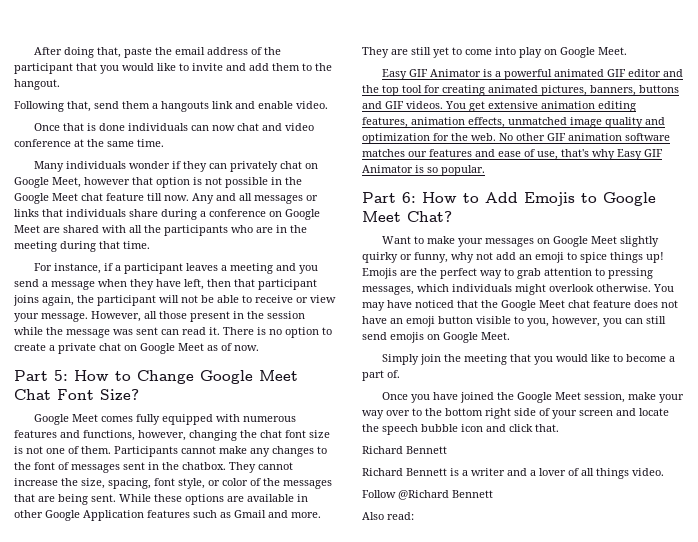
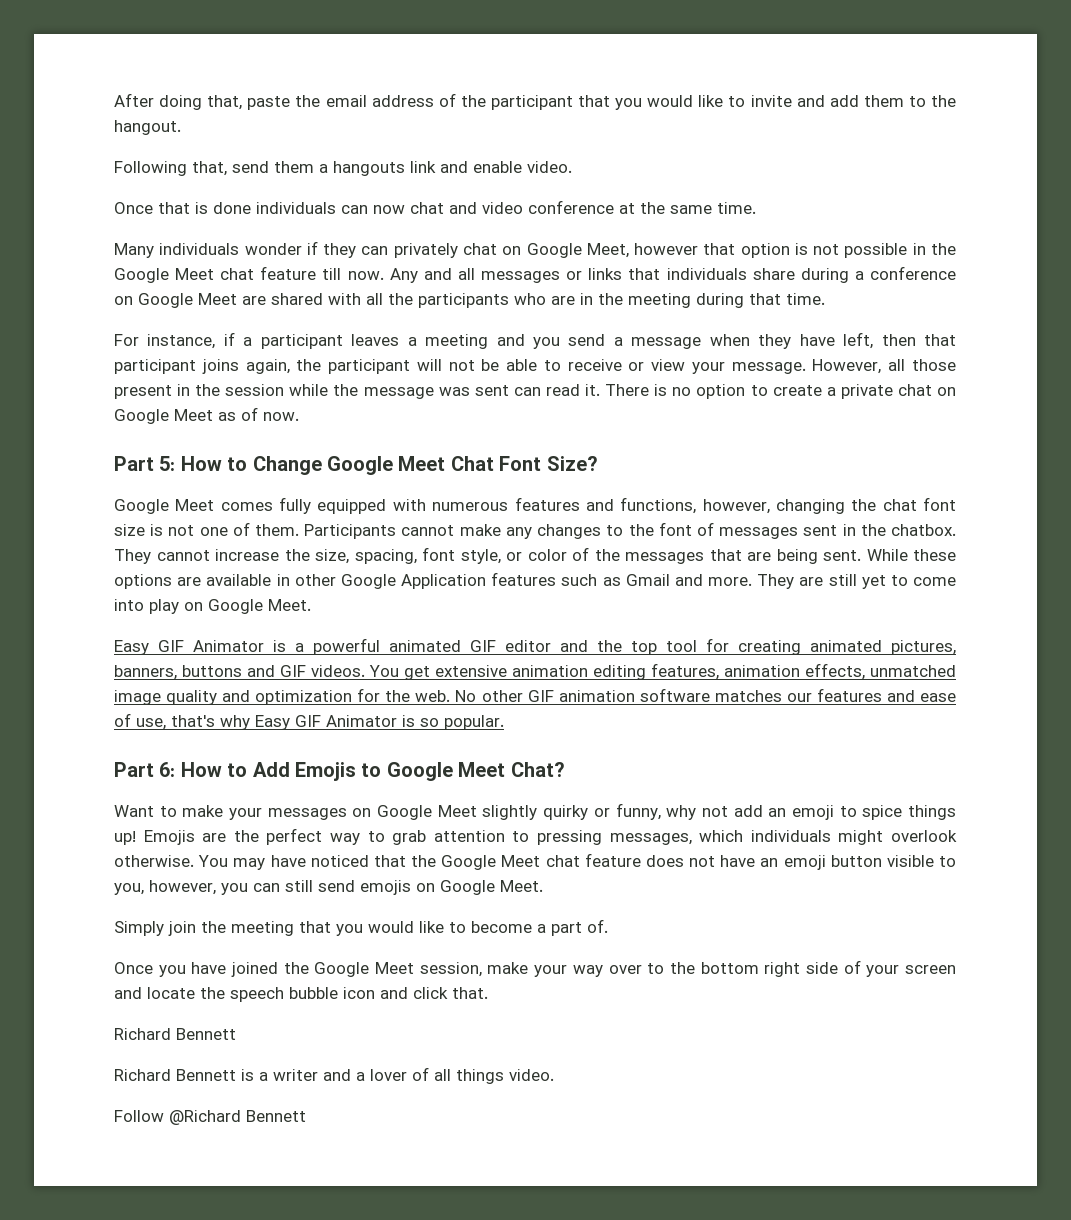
[362,512,414,520] // Also read: -> (306, 1116) none

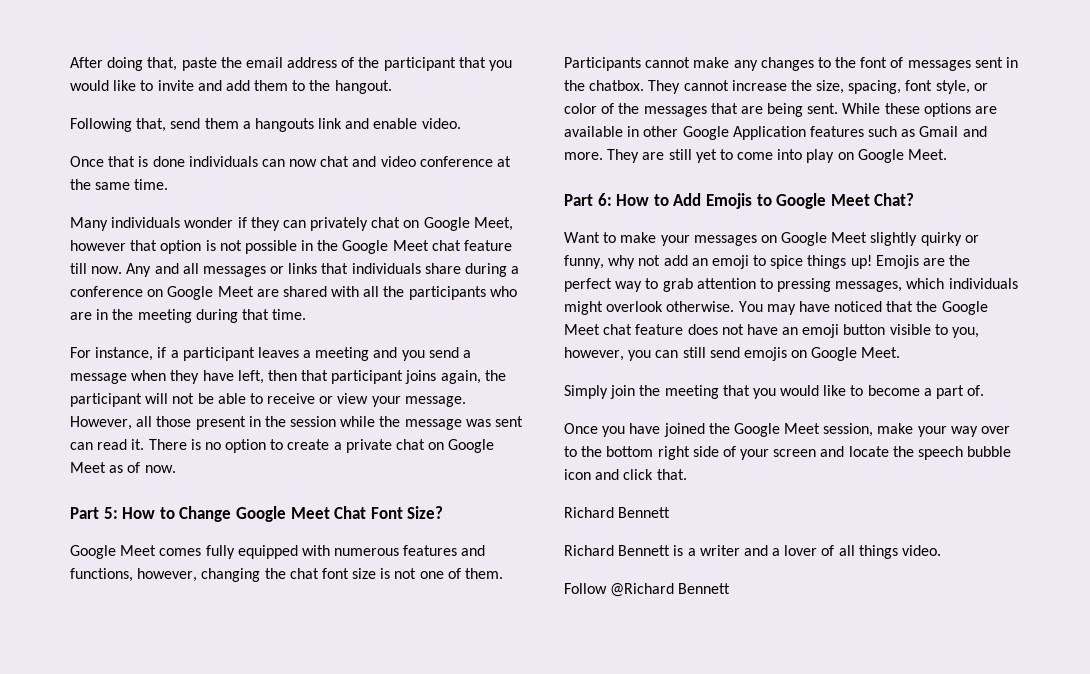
[114,638,956,655] [114,663,956,680] [114,688,956,705] [114,713,504,730] // Easy GIF Animator is a powerful animated GIF editor and the top tool for creating animated pictures, banners, buttons and GIF videos. You get extensive animation editing features, animation effects, unmatched image quality and optimization for the web. No other GIF animation software matches our features and ease of use, that's why Easy GIF Animator is so popular. -> (948, 154) none

